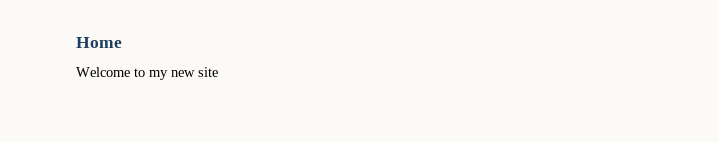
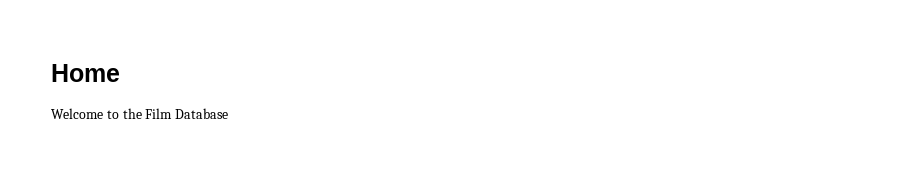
[149,67,218,80] my new site -> [122,108,229,119] the Film Database

